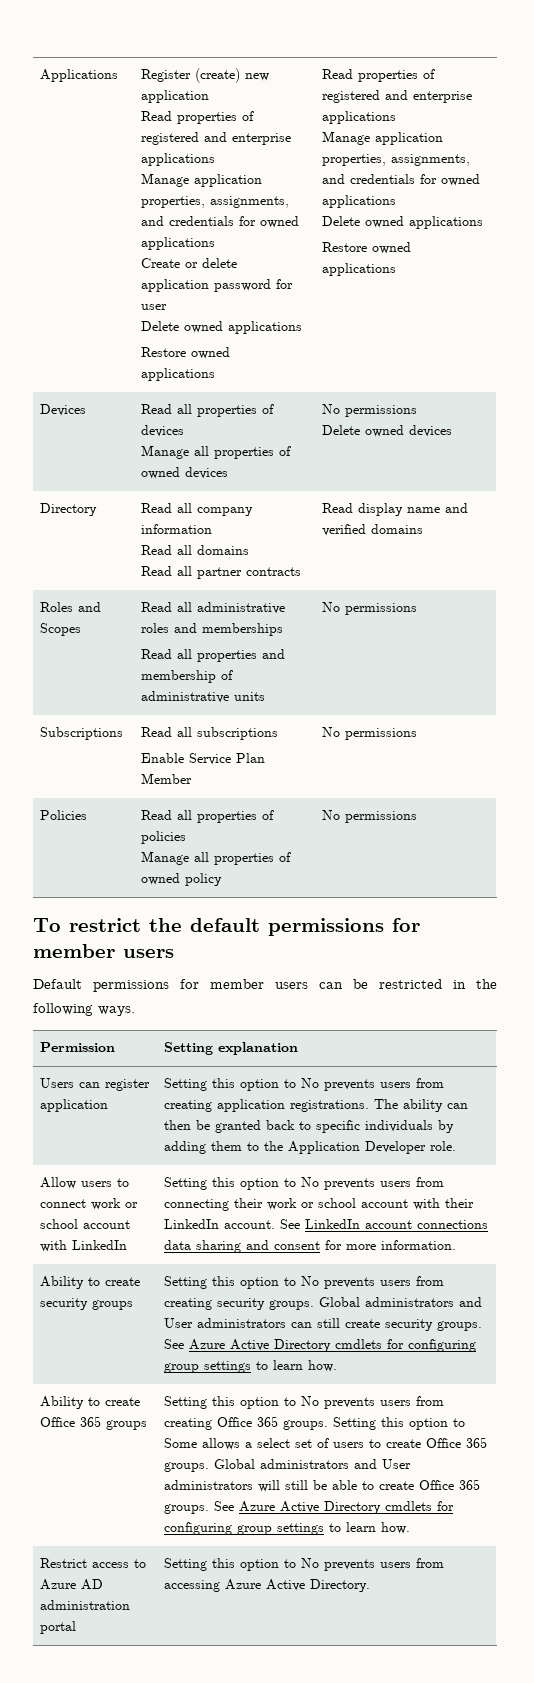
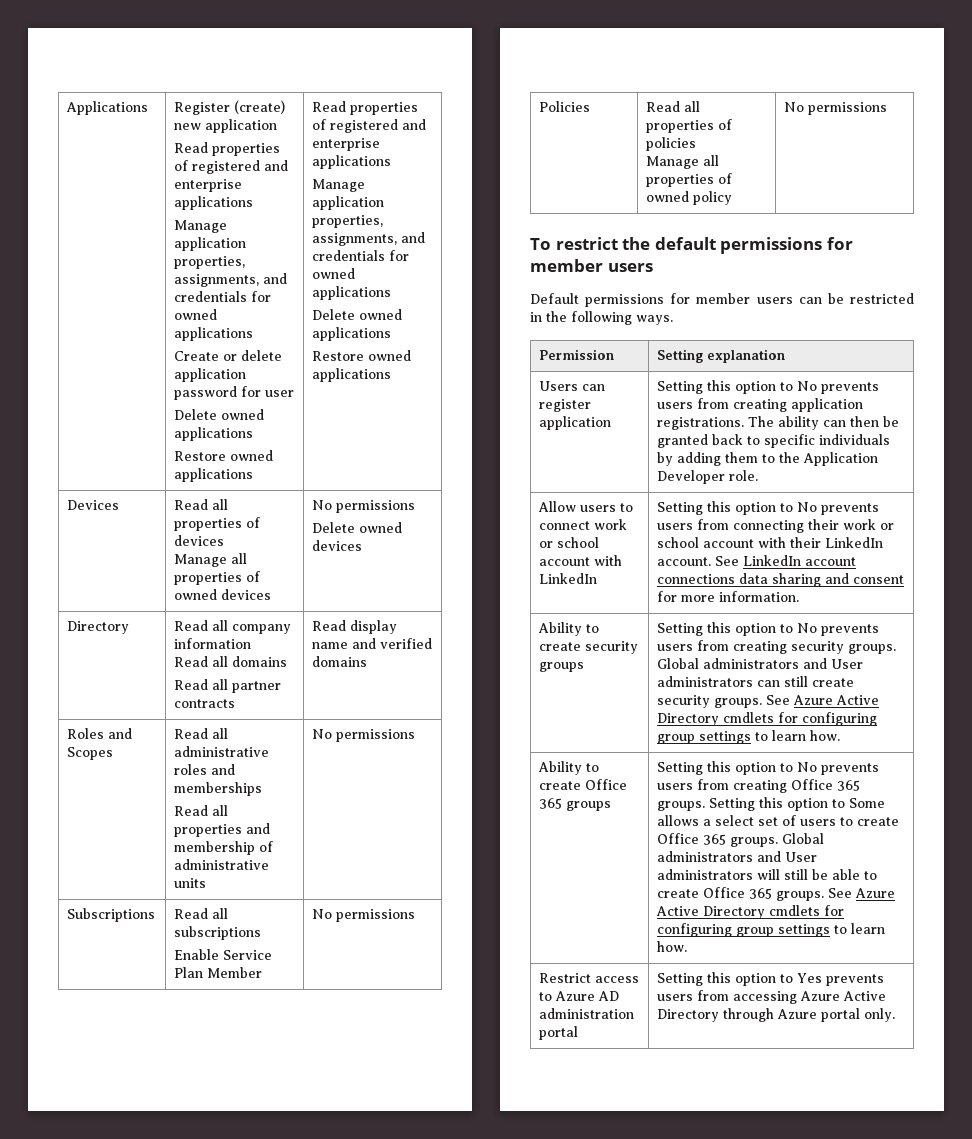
[301,1558,320,1568] No -> [796,973,822,983] Yes
[310,1579,371,1592] Directory. -> [656,1008,895,1022] Directory through Azure portal only.

